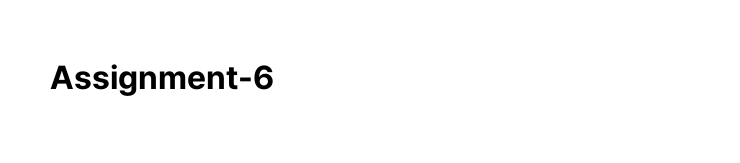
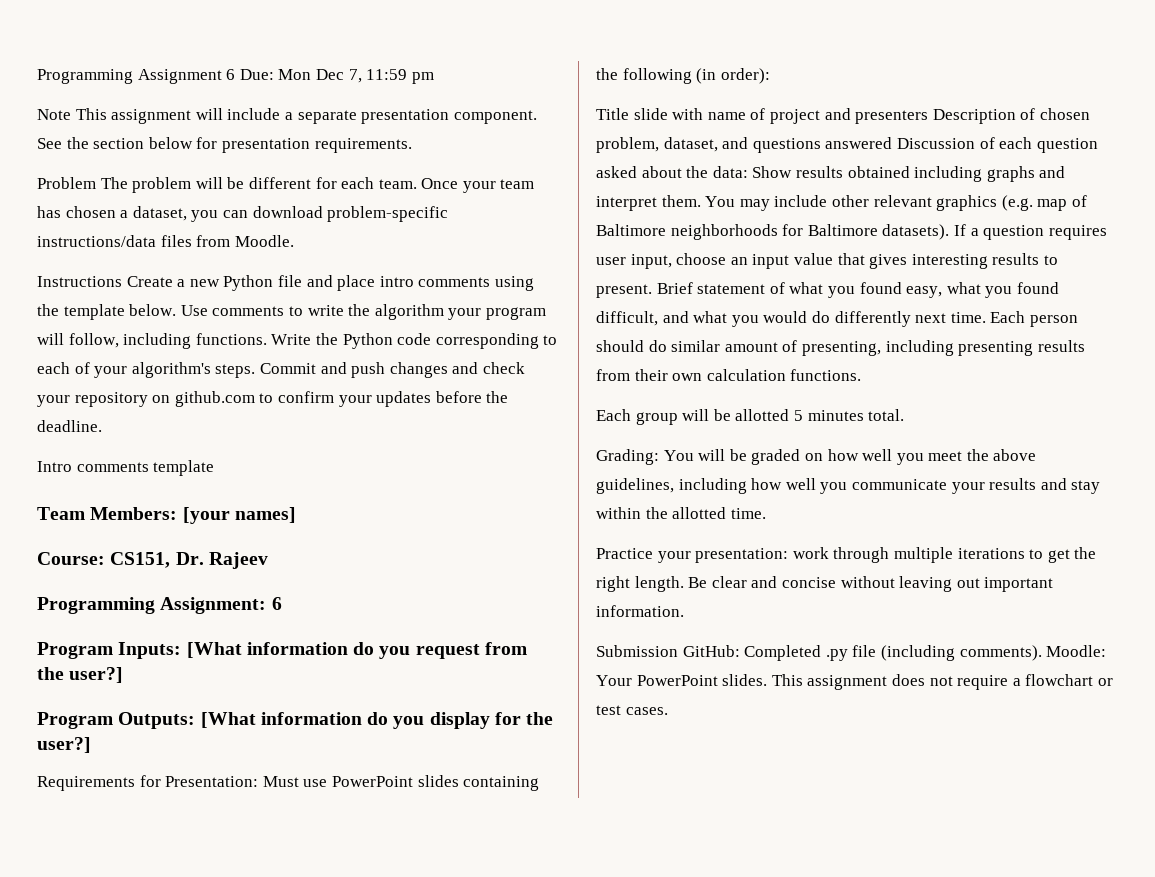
[50,64,274,96] Assignment-6 -> [37,69,434,84] [37,108,537,124] [37,137,412,153] [37,177,535,193] [37,206,449,222] [37,235,294,247] [37,275,534,291] [37,304,546,320] [37,333,558,349] [37,362,525,378] [37,391,509,407] [37,420,102,432] [37,460,215,476] [37,507,296,524] [37,552,268,569] [37,597,282,614] [37,642,527,659] [37,667,124,683] [37,712,554,729] [37,737,91,753] [37,775,540,791] [596,68,770,84] [596,108,1090,124] [596,137,1098,153] [596,166,1066,182] [596,195,1087,211] [596,224,1107,240] [596,253,1058,269] [596,282,1059,298] [596,311,1078,327] [596,340,1085,356] [596,369,862,381] [596,409,905,425] [596,449,1037,465] [596,478,1101,494] [596,507,766,519] [596,547,1097,563] [596,576,1054,592] [596,605,684,617] [596,645,1107,661] [596,674,1113,690] [596,705,668,715] Programming Assignment 6 Due: Mon Dec 7, 11:59 pm // Note This assignment will include a separate presentation component. See the section below for presentation requirements. // Problem The problem will be different for each team. Once your team has chosen a dataset, you can download problem-specific instructions/data files from Moodle. // Instructions Create a new Python file and place intro comments using the template below. Use comments to write the algorithm your program will follow, including functions. Write the Python code corresponding to each of your algorithm's steps. Commit and push changes and check your repository on github.com to confirm your updates before the deadline. // Intro comments template // Team Members: [your names] // Course: CS151, Dr. Rajeev // Programming Assignment: 6 // Program Inputs: [What information do you request from the user?] // Program Outputs: [What information do you display for the user?] // Requirements for Presentation: Must use PowerPoint slides containing the following (in order): // Title slide with name of project and presenters Description of chosen problem, dataset, and questions answered Discussion of each question asked about the data: Show results obtained including graphs and interpret them. You may include other relevant graphics (e.g. map of Baltimore neighborhoods for Baltimore datasets). If a question requires user input, choose an input value that gives interesting results to present. Brief statement of what you found easy, what you found difficult, and what you would do differently next time. Each person should do similar amount of presenting, including presenting results from their own calculation functions. // Each group will be allotted 5 minutes total. // Grading: You will be graded on how well you meet the above guidelines, including how well you communicate your results and stay within the allotted time. // Practice your presentation: work through multiple iterations to get the right length. Be clear and concise without leaving out important information. // Submission GitHub: Completed .py file (including comments). Moodle: Your PowerPoint slides. This assignment does not require a flowchart or test cases.

